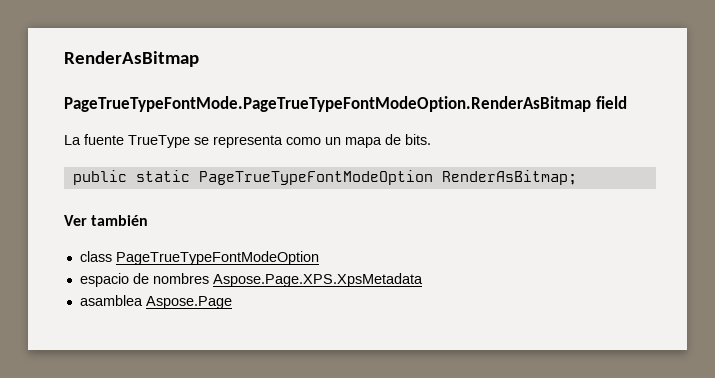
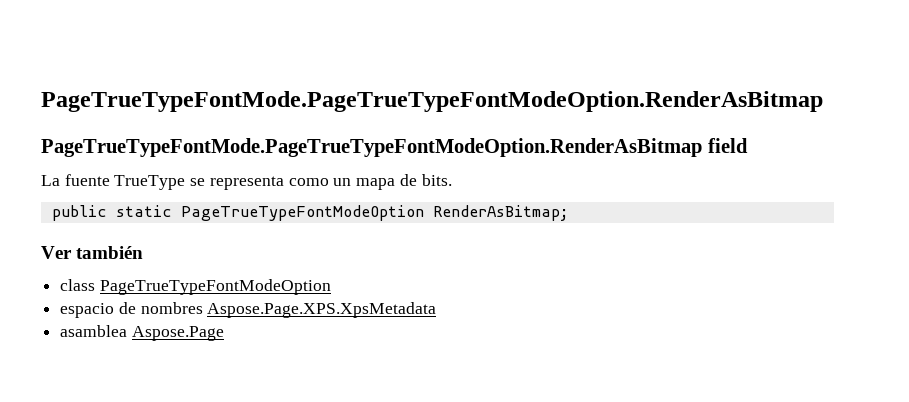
[64,51,199,67] RenderAsBitmap -> [41,91,823,112] PageTrueTypeFontMode.PageTrueTypeFontModeOption.RenderAsBitmap

